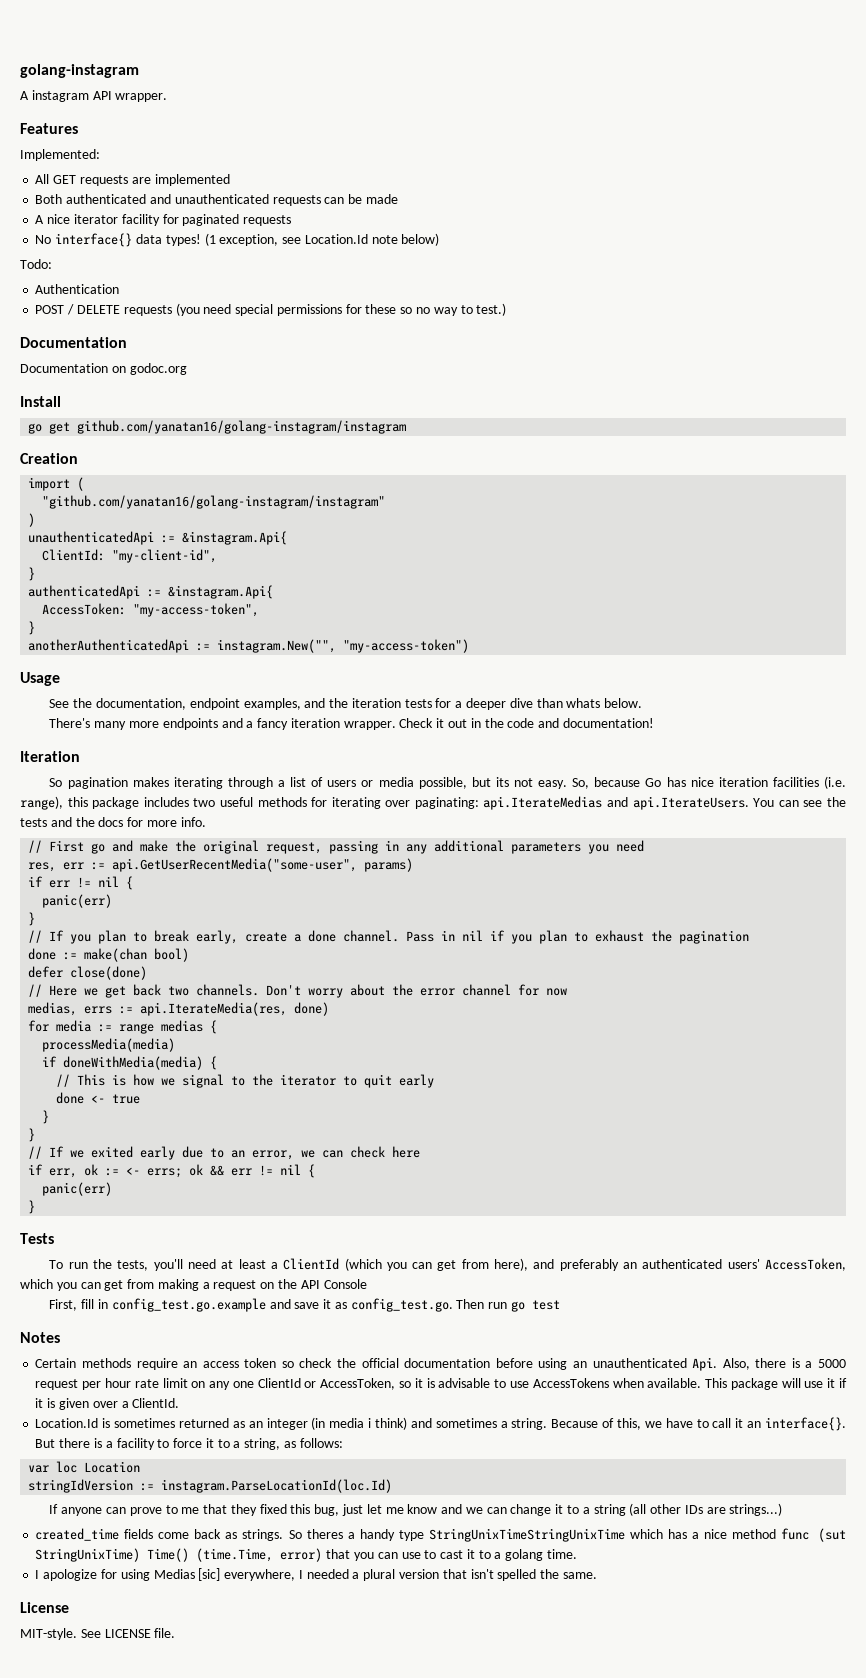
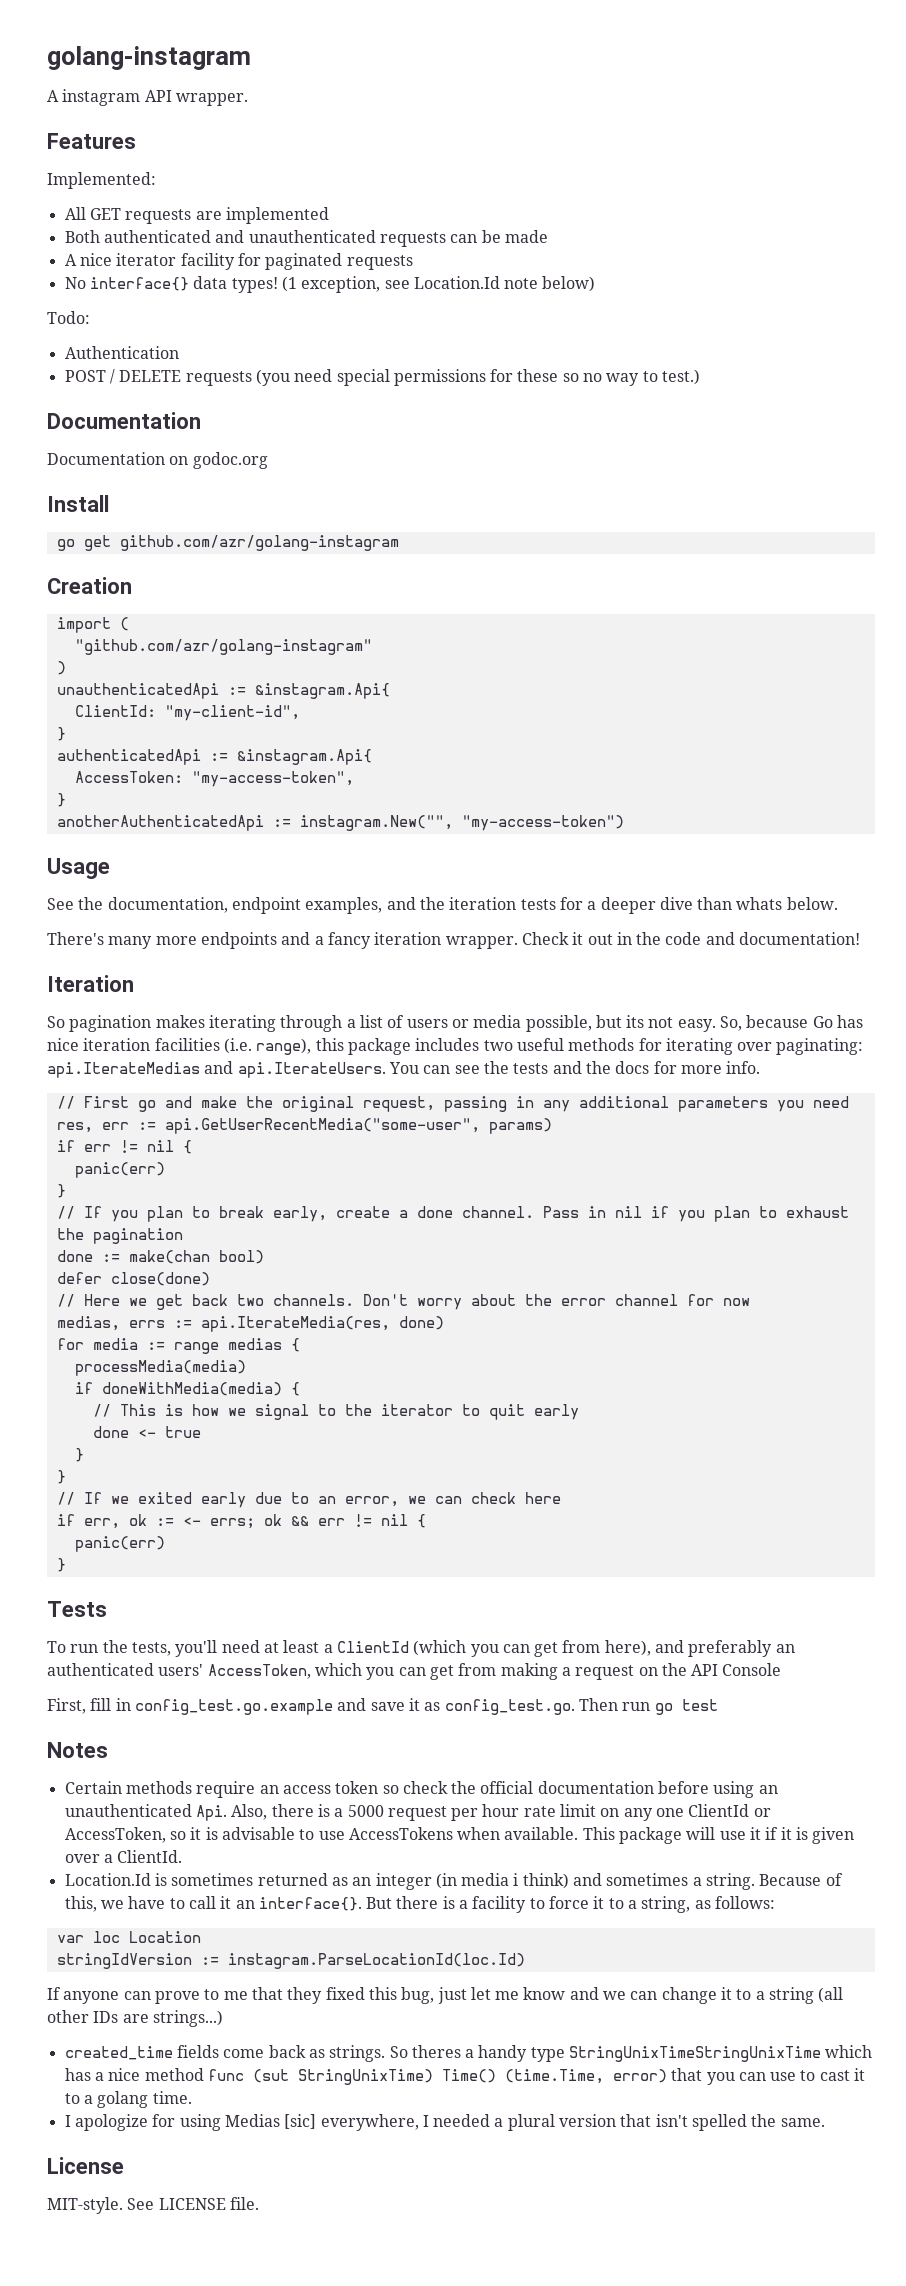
[77,420,407,434] github.com/yanatan16/golang-instagram/instagram -> [119,535,399,551] github.com/azr/golang-instagram
[42,495,386,509] "github.com/yanatan16/golang-instagram/instagram" -> [74,639,372,655] "github.com/azr/golang-instagram"

